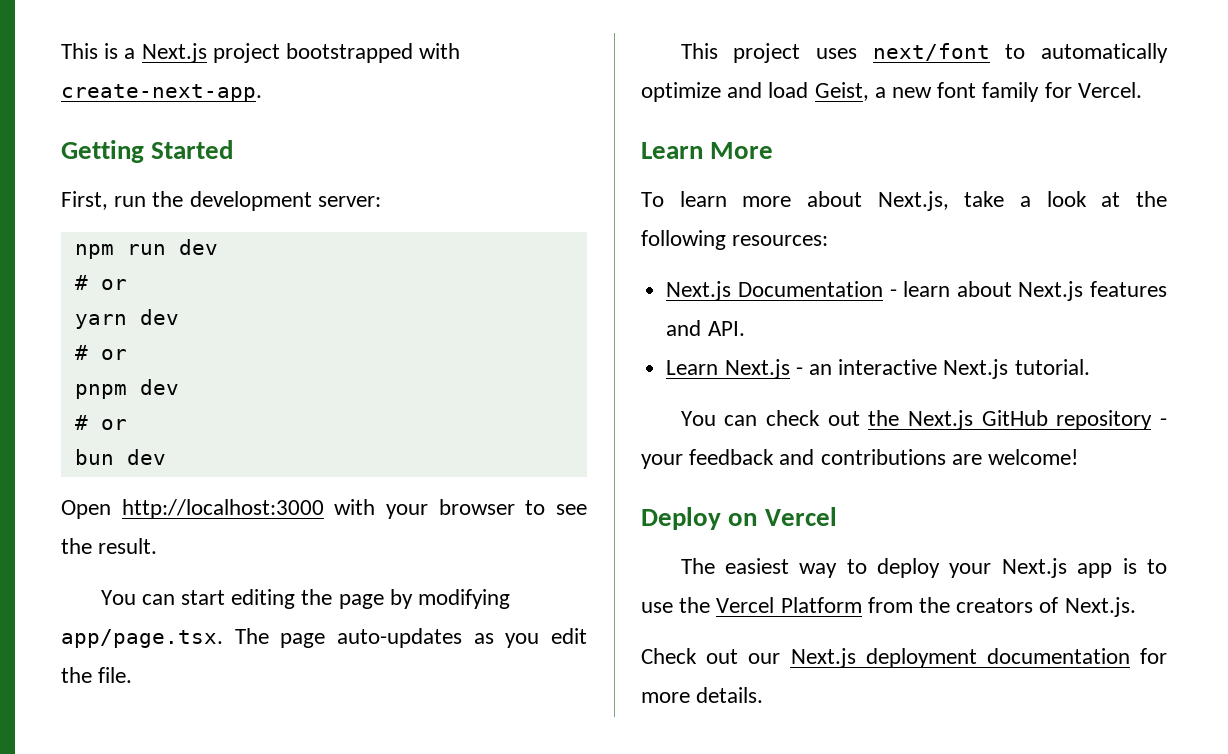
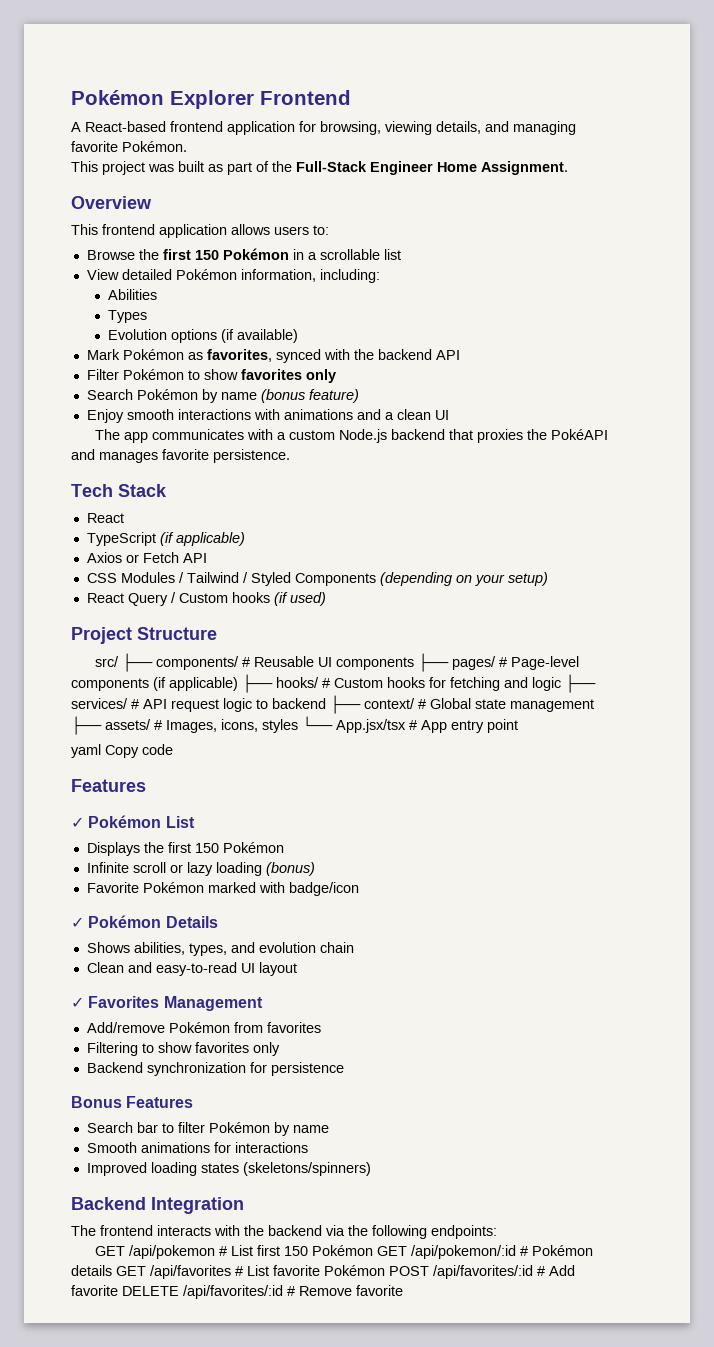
[61,43,461,63] [61,84,262,102] [61,140,234,163] [61,191,381,211] [74,239,218,259] [74,275,127,290] [74,309,179,329] [74,345,127,360] [74,379,179,399] [74,415,127,430] [74,449,166,465] [61,499,588,519] [61,538,158,554] [100,589,510,609] [61,628,587,648] [61,667,133,683] [680,43,1168,63] [641,82,1142,102] [641,142,774,159] [641,191,1167,211] [641,230,829,250] [666,281,1167,301] [666,320,745,336] [666,359,1090,379] [680,410,1167,430] [641,449,1079,469] [641,507,837,530] [680,558,1167,578] [641,597,1136,617] [641,648,1167,668] [641,687,764,703] This is a Next.js project bootstrapped with create-next-app. // Getting Started // First, run the development server: // npm run dev // # or // yarn dev // # or // pnpm dev // # or // bun dev // Open http://localhost:3000 with your browser to see the result. // You can start editing the page by modifying app/page.tsx. The page auto-updates as you edit the file. // This project uses next/font to automatically optimize and load Geist, a new font family for Vercel. // Learn More // To learn more about Next.js, take a look at the following resources: // Next.js Documentation - learn about Next.js features and API. // Learn Next.js - an interactive Next.js tutorial. // You can check out the Next.js GitHub repository - your feedback and contributions are welcome! // Deploy on Vercel // The easiest way to deploy your Next.js app is to use the Vercel Platform from the creators of Next.js. // Check out our Next.js deployment documentation for more details. -> [71,90,351,109] [71,121,576,135] [71,141,187,152] [71,161,568,175] [71,196,152,209] [71,224,329,238] [86,248,401,260] [86,269,380,283] [107,289,157,300] [107,310,147,323] [107,329,298,343] [86,349,460,363] [86,369,336,383] [86,389,359,403] [86,409,449,423] [94,429,608,443] [71,449,290,463] [71,484,167,497] [86,513,124,523] [86,532,245,546] [86,552,207,563] [86,572,548,586] [86,592,326,606] [71,627,217,644] [94,653,579,672] [71,674,596,693] [71,695,594,714] [71,716,518,735] [71,744,173,758] [71,779,146,792] [71,815,195,828] [86,842,284,856] [86,862,315,876] [86,882,359,896] [71,915,218,928] [86,942,354,956] [86,962,297,976] [71,996,263,1011] [86,1022,321,1033] [86,1042,280,1056] [86,1062,344,1076] [71,1096,194,1108] [86,1122,329,1136] [86,1142,308,1153] [86,1162,371,1176] [71,1197,244,1214] [71,1225,497,1239] [94,1245,593,1259] [71,1265,575,1279] [71,1285,403,1299] Pokémon Explorer Frontend // A React-based frontend application for browsing, viewing details, and managing favorite Pokémon. // This project was built as part of the Full-Stack Engineer Home Assignment. // Overview // This frontend application allows users to: // Browse the first 150 Pokémon in a scrollable list // View detailed Pokémon information, including: // Abilities // Types // Evolution options (if available) // Mark Pokémon as favorites, synced with the backend API // Filter Pokémon to show favorites only // Search Pokémon by name (bonus feature) // Enjoy smooth interactions with animations and a clean UI // The app communicates with a custom Node.js backend that proxies the PokéAPI and manages favorite persistence. // Tech Stack // React // TypeScript (if applicable) // Axios or Fetch API // CSS Modules / Tailwind / Styled Components (depending on your setup) // React Query / Custom hooks (if used) // Project Structure // src/ ├── components/ # Reusable UI components ├── pages/ # Page-level components (if applicable) ├── hooks/ # Custom hooks for fetching and logic ├── services/ # API request logic to backend ├── context/ # Global state management ├── assets/ # Images, icons, styles └── App.jsx/tsx # App entry point // yaml Copy code // Features // ✓ Pokémon List // Displays the first 150 Pokémon // Infinite scroll or lazy loading (bonus) // Favorite Pokémon marked with badge/icon // ✓ Pokémon Details // Shows abilities, types, and evolution chain // Clean and easy-to-read UI layout // ✓ Favorites Management // Add/remove Pokémon from favorites // Filtering to show favorites only // Backend synchronization for persistence // Bonus Features // Search bar to filter Pokémon by name // Smooth animations for interactions // Improved loading states (skeletons/spinners) // Backend Integration // The frontend interacts with the backend via the following endpoints: // GET /api/pokemon # List first 150 Pokémon GET /api/pokemon/:id # Pokémon details GET /api/favorites # List favorite Pokémon POST /api/favorites/:id # Add favorite DELETE /api/favorites/:id # Remove favorite

